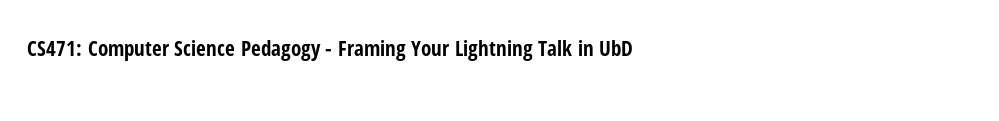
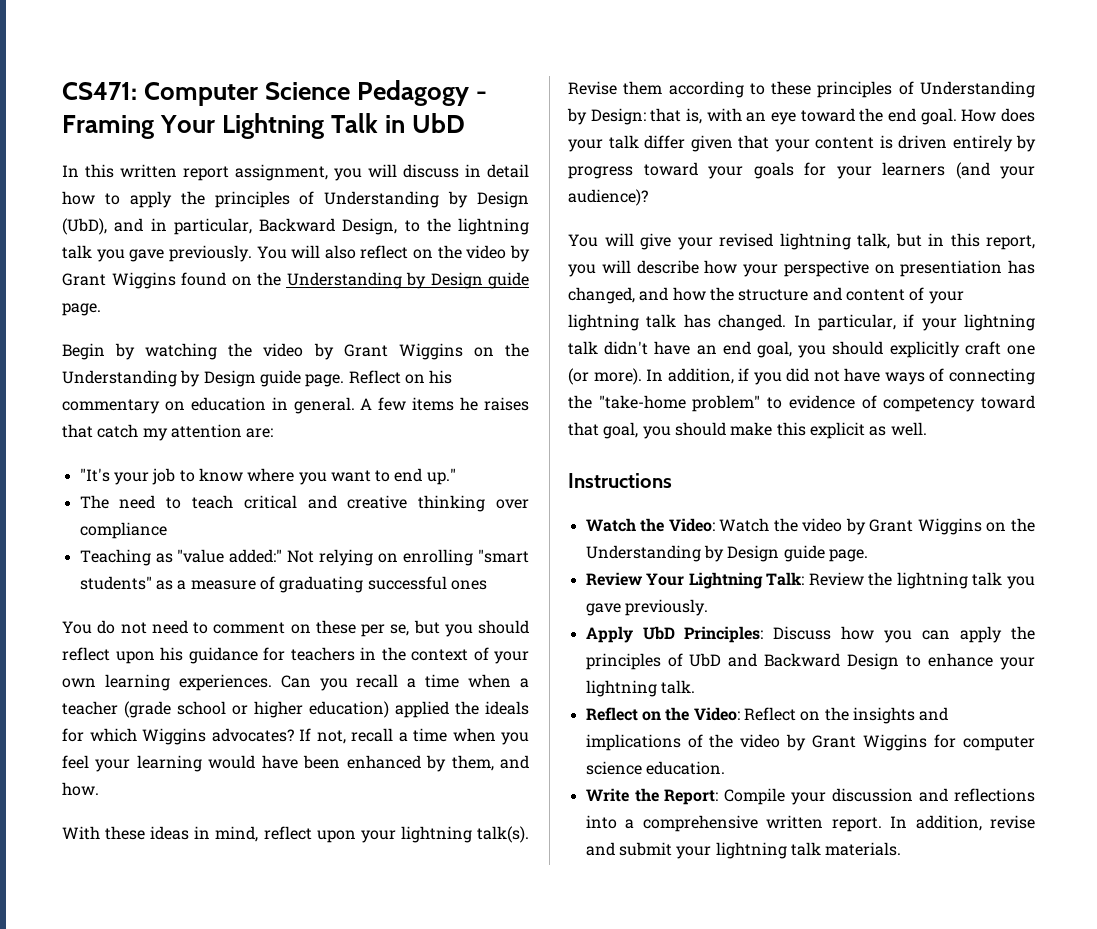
(634, 48) none -> [62,164,529,181] [62,191,529,208] [62,218,529,235] [62,245,530,262] [62,272,529,289] [62,303,101,316] [62,343,529,360] [62,370,453,387] [62,397,530,414] [62,424,274,441] [79,468,456,485] [79,495,529,512] [79,522,167,539] [79,549,529,566] [79,576,487,593] [62,620,529,637] [62,647,529,664] [62,674,530,691] [62,701,529,718] [62,728,529,745] [62,755,530,772] [62,782,99,796] [62,826,529,843] [568,81,1035,98] [567,108,1035,125] [568,135,1036,152] [568,162,1035,179] [568,189,648,206] [568,233,1035,250] [568,260,1035,277] [568,287,964,304] [568,314,1035,331] [568,341,1035,358] [568,368,1035,385] [568,395,1035,412] [568,422,927,439] [568,473,672,488] [585,518,1035,535] [585,545,868,562] [585,572,1035,589] [585,599,708,616] [585,626,1035,643] [585,653,1035,670] [585,680,695,697] [585,707,949,724] [585,734,1035,751] [585,761,725,775] [585,788,1035,805] [585,815,1035,832] [585,842,902,859] // In this written report assignment, you will discuss in detail how to apply the principles of Understanding by Design (UbD), and in particular, Backward Design, to the lightning talk you gave previously. You will also reflect on the video by Grant Wiggins found on the Understanding by Design guide page. // Begin by watching the video by Grant Wiggins on the Understanding by Design guide page. Reflect on his commentary on education in general. A few items he raises that catch my attention are: // "It's your job to know where you want to end up." // The need to teach critical and creative thinking over compliance // Teaching as "value added:" Not relying on enrolling "smart students" as a measure of graduating successful ones // You do not need to comment on these per se, but you should reflect upon his guidance for teachers in the context of your own learning experiences. Can you recall a time when a teacher (grade school or higher education) applied the ideals for which Wiggins advocates? If not, recall a time when you feel your learning would have been enhanced by them, and how. // With these ideas in mind, reflect upon your lightning talk(s). Revise them according to these principles of Understanding by Design: that is, with an eye toward the end goal. How does your talk differ given that your content is driven entirely by progress toward your goals for your learners (and your audience)? // You will give your revised lightning talk, but in this report, you will describe how your perspective on presentiation has changed, and how the structure and content of your lightning talk has changed. In particular, if your lightning talk didn't have an end goal, you should explicitly craft one (or more). In addition, if you did not have ways of connecting the "take-home problem" to evidence of competency toward that goal, you should make this explicit as well. // Instructions // Watch the Video: Watch the video by Grant Wiggins on the Understanding by Design guide page. // Review Your Lightning Talk: Review the lightning talk you gave previously. // Apply UbD Principles: Discuss how you can apply the principles of UbD and Backward Design to enhance your lightning talk. // Reflect on the Video: Reflect on the insights and implications of the video by Grant Wiggins for computer science education. // Write the Report: Compile your discussion and reflections into a comprehensive written report. In addition, revise and submit your lightning talk materials.

